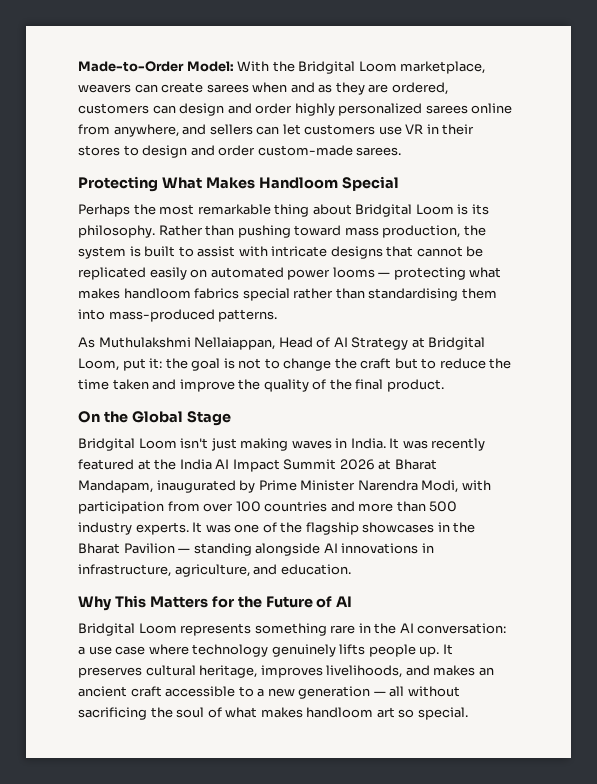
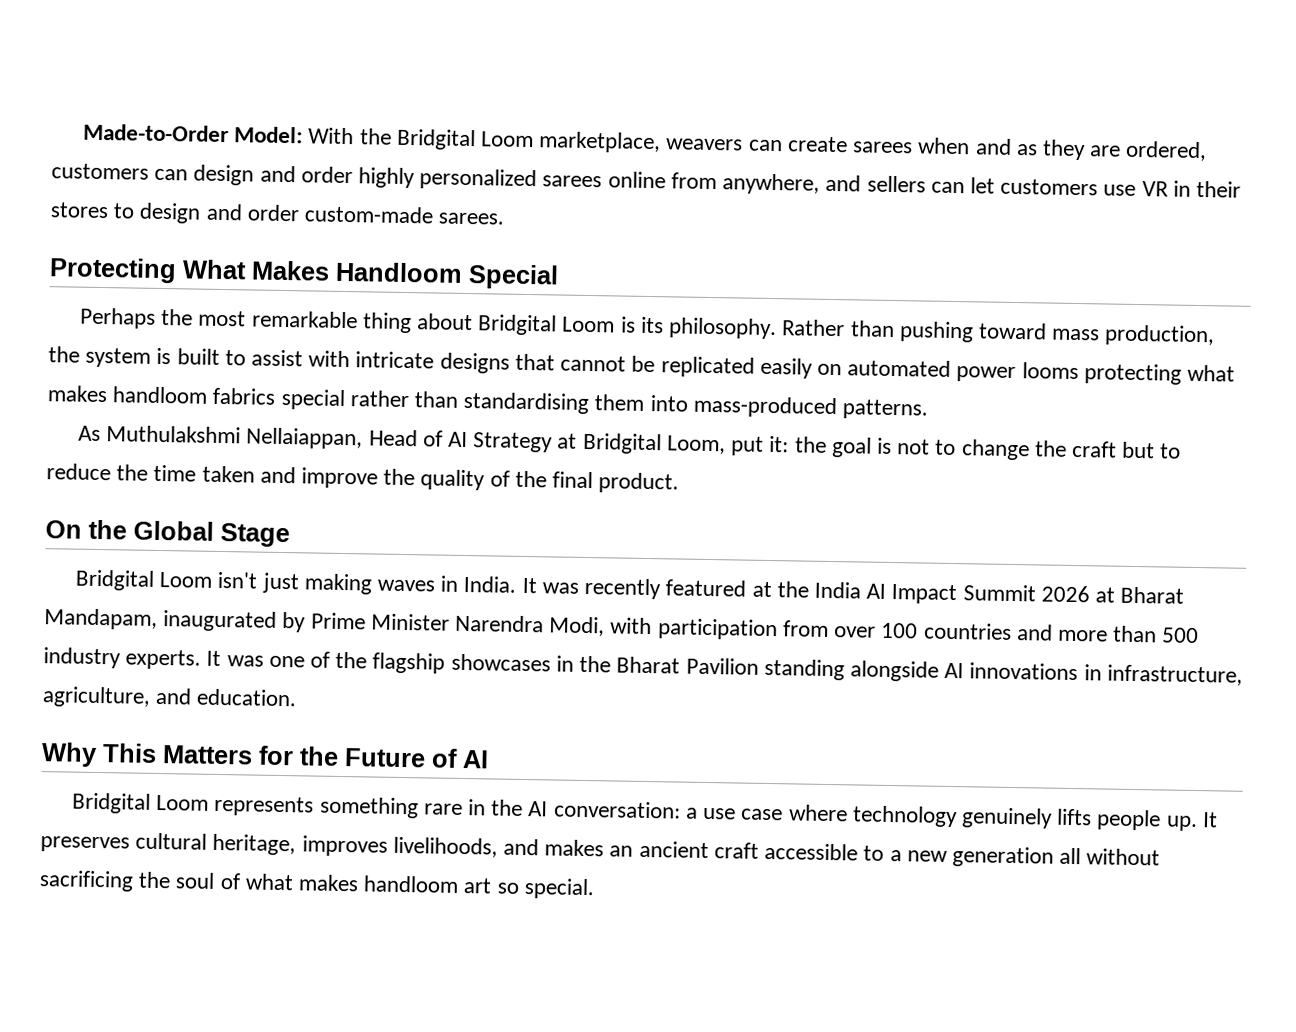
[378,272,391,277] — -> (1079, 371) none
[178,548,191,553] — -> (759, 666) none
[373,691,386,696] — -> (1054, 857) none

